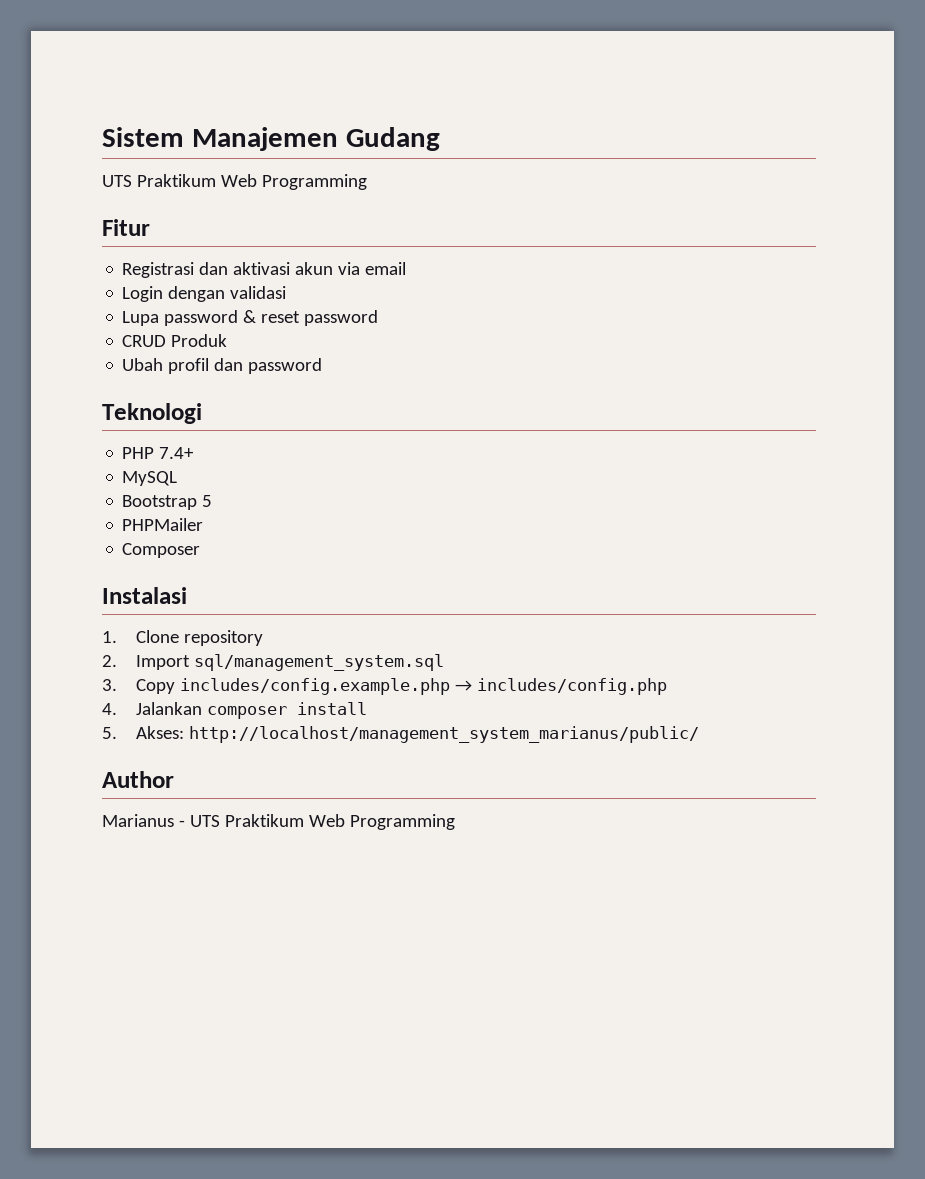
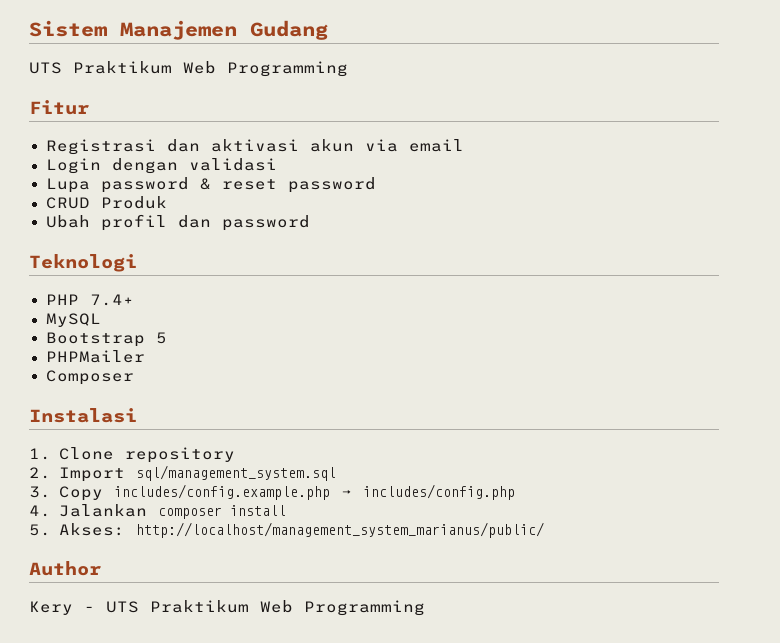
[102,814,174,827] Marianus -> [29,601,73,615] Kery

